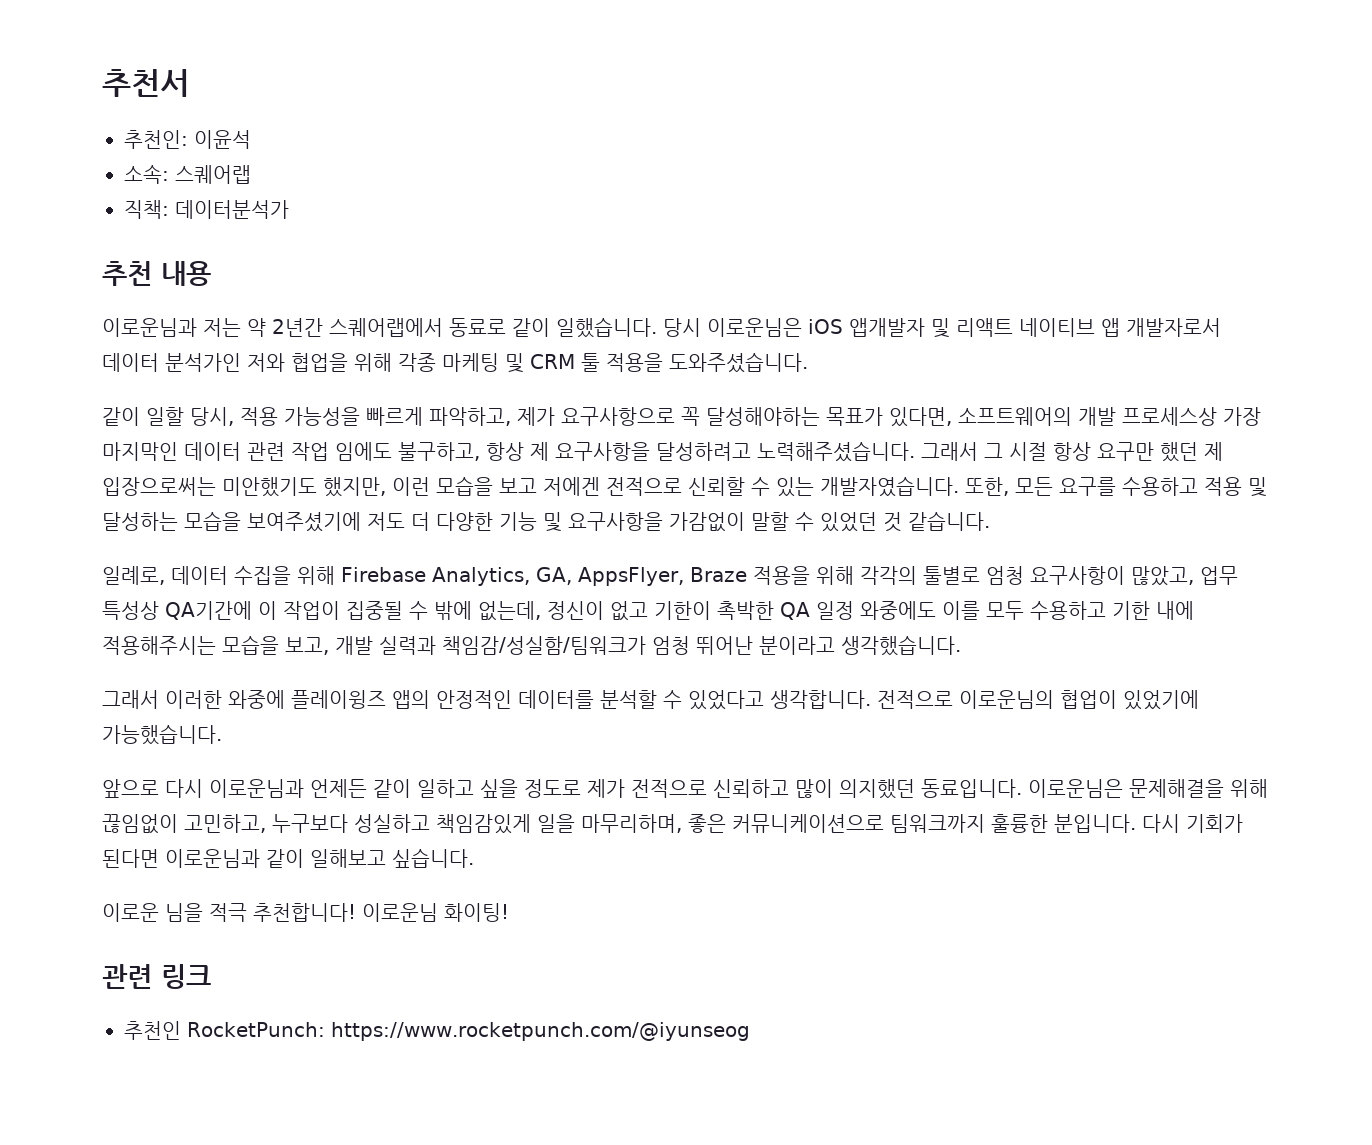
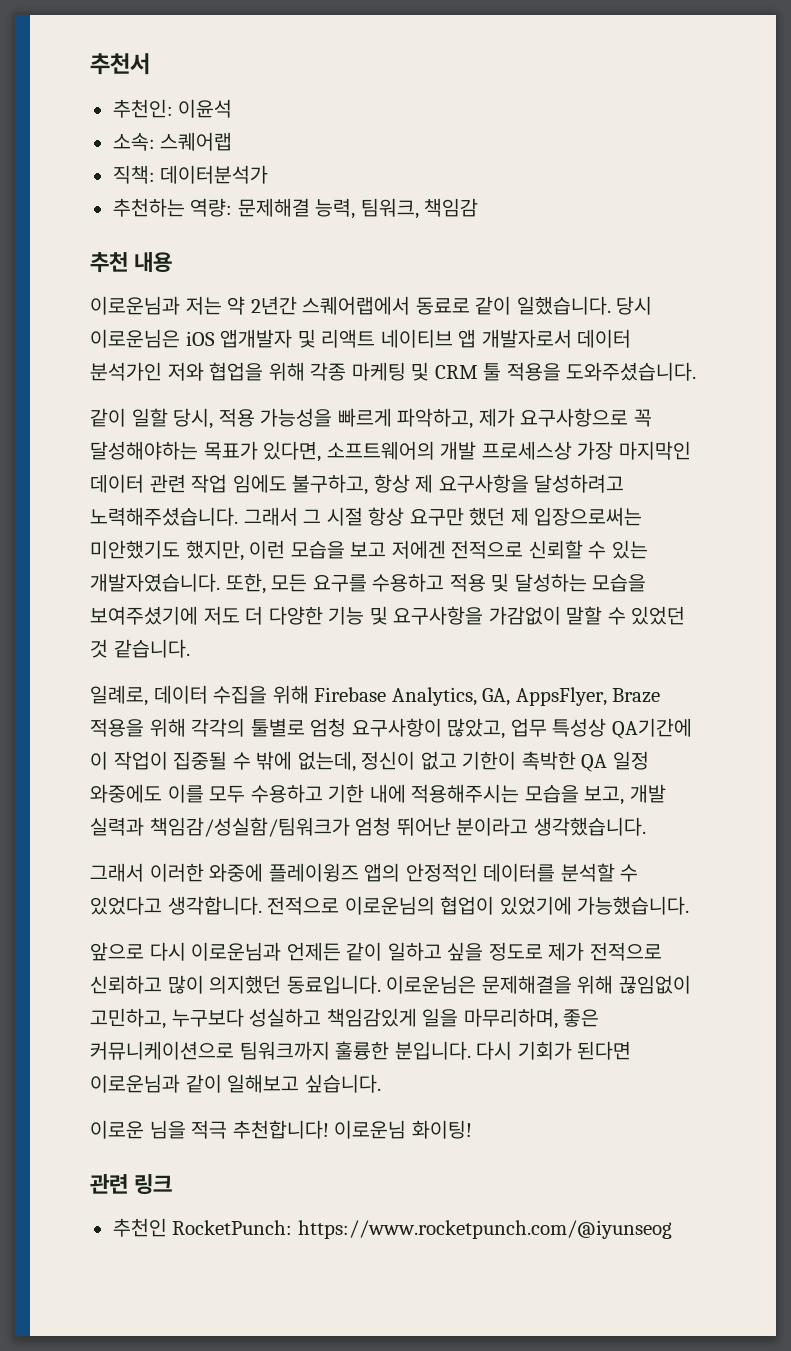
(289, 209) none -> [112,198,479,219] // 추천하는 역량: 문제해결 능력, 팀워크, 책임감

